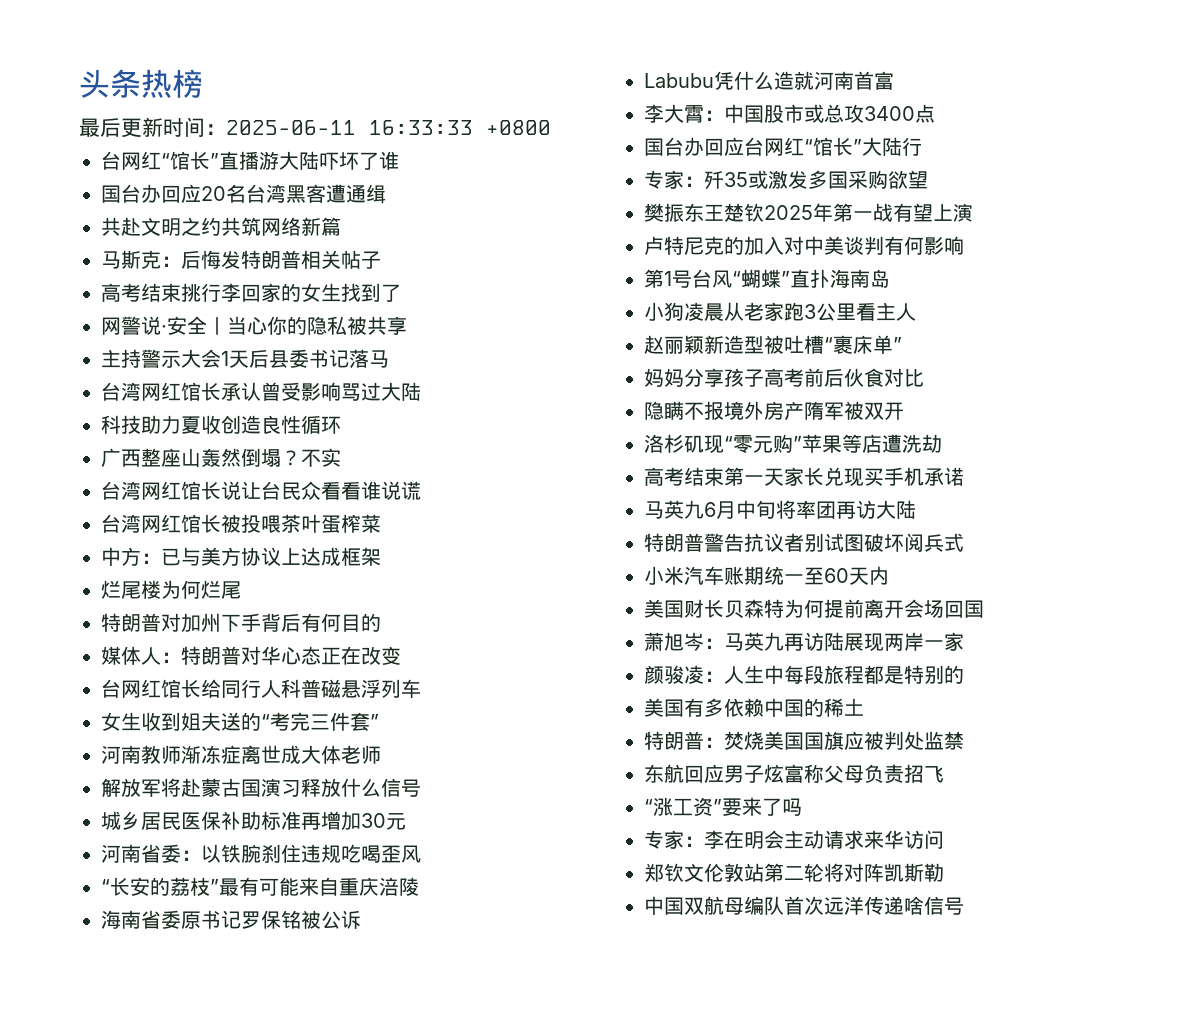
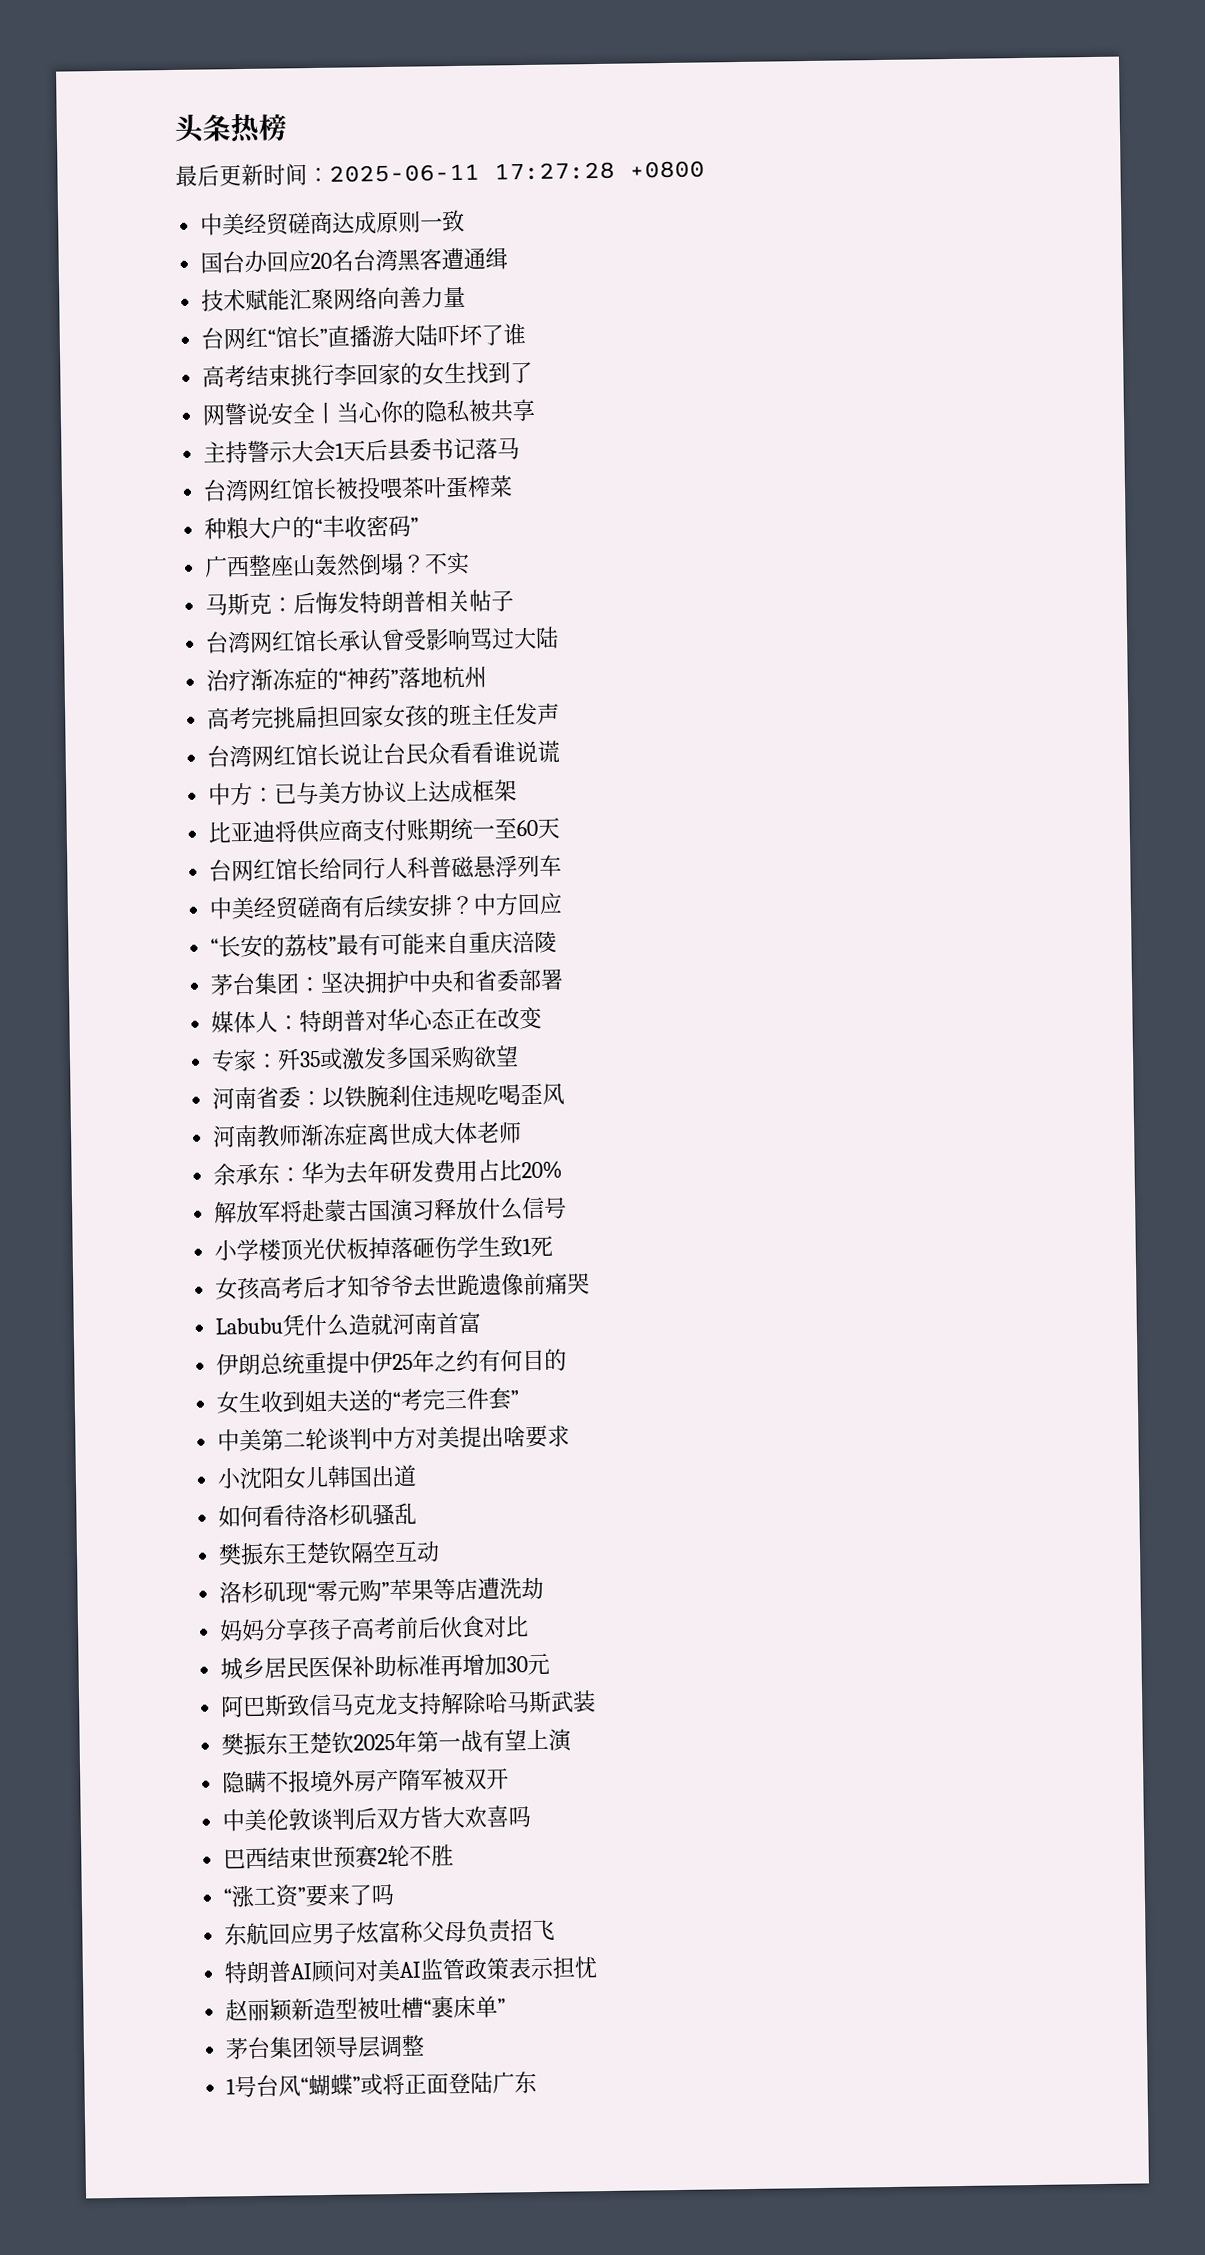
[369,120,473,135] 16:33:33 -> [494,161,615,181] 17:27:28
(551, 127) none -> [200,209,466,236] [200,247,509,274] [201,285,467,312] // 中美经贸磋商达成原则一致 // 国台办回应20名台湾黑客遭通缉 // 技术赋能汇聚网络向善力量
[101,184,386,204] [101,217,341,236] [101,250,381,269] // 国台办回应20名台湾黑客遭通缉 // 共赴文明之约共筑网络新篇 // 马斯克：后悔发特朗普相关帖子 -> (527, 334) none
[221,382,421,401] [101,415,341,434] 承认曾受影响骂过大陆 // 科技助力夏收创造良性循环 -> [335,475,514,500] [204,514,420,540] 被投喂茶叶蛋榨菜 // 种粮大户的“丰收密码”
(341, 457) none -> [205,589,515,616] [205,626,560,654] [206,665,488,692] [207,702,561,730] // 马斯克：后悔发特朗普相关帖子 // 台湾网红馆长承认曾受影响骂过大陆 // 治疗渐冻症的“神药”落地杭州 // 高考完挑扁担回家女孩的班主任发声
[101,514,381,533] // 台湾网红馆长被投喂茶叶蛋榨菜 -> (561, 751) none
[101,580,241,599] [101,613,381,633] [101,646,401,665] 烂尾楼为何烂尾 // 特朗普对加州下手背后有何目的 // 媒体人：特朗普对华心态正在改变 -> [208,817,561,844] 比亚迪将供应商支付账期统一至60天
[101,712,379,731] [101,745,381,764] [101,778,421,797] [101,811,406,831] [101,844,421,863] 女生收到姐夫送的“考完三件套” // 河南教师渐冻症离世成大体老师 // 解放军将赴蒙古国演习释放什么信号 // 城乡居民医保补助标准再增加30元 // 河南省委：以铁腕刹住违规吃喝歪风 -> [209,892,563,920] 中美经贸磋商有后续安排？中方回应
[101,910,361,929] [644,71,894,90] [644,104,935,123] [644,137,922,156] 海南省委原书记罗保铭被公诉 // Labubu凭什么造就河南首富 // 李大霄：中国股市或总攻3400点 // 国台办回应台网红“馆长”大陆行 -> [210,968,565,996] [211,1006,543,1034] 茅台集团：坚决拥护中央和省委部署 // 媒体人：特朗普对华心态正在改变
[644,203,973,222] [644,236,964,256] [644,269,890,288] [644,302,916,321] [644,335,902,354] [644,368,924,387] [644,401,904,420] 樊振东王楚钦2025年第一战有望上演 // 卢特尼克的加入对中美谈判有何影响 // 第1号台风“蝴蝶”直扑海南岛 // 小狗凌晨从老家跑3公里看主人 // 赵丽颖新造型被吐槽“裹床单” // 妈妈分享孩子高考前后伙食对比 // 隐瞒不报境外房产隋军被双开 -> [212,1082,566,1110] [212,1121,523,1148] [213,1159,564,1186] [214,1196,568,1224] [214,1235,554,1262] [215,1272,591,1301] [215,1311,482,1337] [216,1348,568,1376] [216,1387,520,1415] [217,1424,571,1452] [217,1464,418,1490] [218,1502,418,1528] [218,1540,441,1566] 河南省委：以铁腕刹住违规吃喝歪风 // 河南教师渐冻症离世成大体老师 // 余承东：华为去年研发费用占比20% // 解放军将赴蒙古国演习释放什么信号 // 小学楼顶光伏板掉落砸伤学生致1死 // 女孩高考后才知爷爷去世跪遗像前痛哭 // Labubu凭什么造就河南首富 // 伊朗总统重提中伊25年之约有何目的 // 女生收到姐夫送的“考完三件套” // 中美第二轮谈判中方对美提出啥要求 // 小沈阳女儿韩国出道 // 如何看待洛杉矶骚乱 // 樊振东王楚钦隔空互动
[644,467,964,487] [644,500,916,519] [644,533,964,552] [644,566,889,586] [644,599,984,619] [644,632,964,652] [644,665,964,684] [644,698,864,717] [644,731,964,750] 高考结束第一天家长兑现买手机承诺 // 马英九6月中旬将率团再访大陆 // 特朗普警告抗议者别试图破坏阅兵式 // 小米汽车账期统一至60天内 // 美国财长贝森特为何提前离开会场回国 // 萧旭岑：马英九再访陆展现两岸一家 // 颜骏凌：人生中每段旅程都是特别的 // 美国有多依赖中国的稀土 // 特朗普：焚烧美国国旗应被判处监禁 -> [219,1615,530,1642] [220,1652,551,1680] [220,1690,597,1718] [221,1728,574,1756] [222,1768,510,1794] [222,1805,532,1832] [223,1844,455,1870] [223,1883,395,1908] 妈妈分享孩子高考前后伙食对比 // 城乡居民医保补助标准再增加30元 // 阿巴斯致信马克龙支持解除哈马斯武装 // 樊振东王楚钦2025年第一战有望上演 // 隐瞒不报境外房产隋军被双开 // 中美伦敦谈判后双方皆大欢喜吗 // 巴西结束世预赛2轮不胜 // “涨工资”要来了吗
[644,797,802,817] [644,830,944,849] [644,863,944,882] [644,896,964,915] “涨工资”要来了吗 // 专家：李在明会主动请求来华访问 // 郑钦文伦敦站第二轮将对阵凯斯勒 // 中国双航母编队首次远洋传递啥信号 -> [224,1956,599,1984] [225,1995,507,2022] [225,2034,426,2060] [226,2071,538,2098] 特朗普AI顾问对美AI监管政策表示担忧 // 赵丽颖新造型被吐槽“裹床单” // 茅台集团领导层调整 // 1号台风“蝴蝶”或将正面登陆广东

